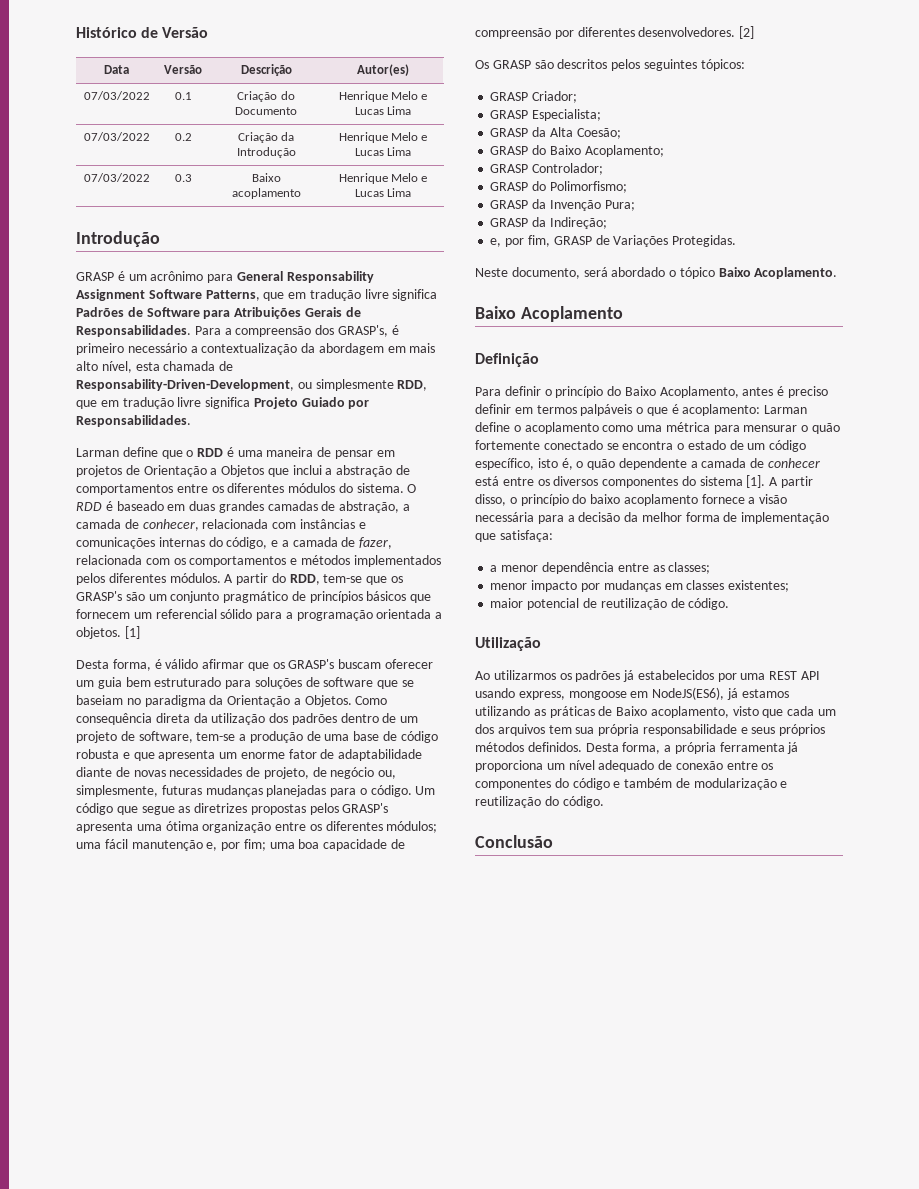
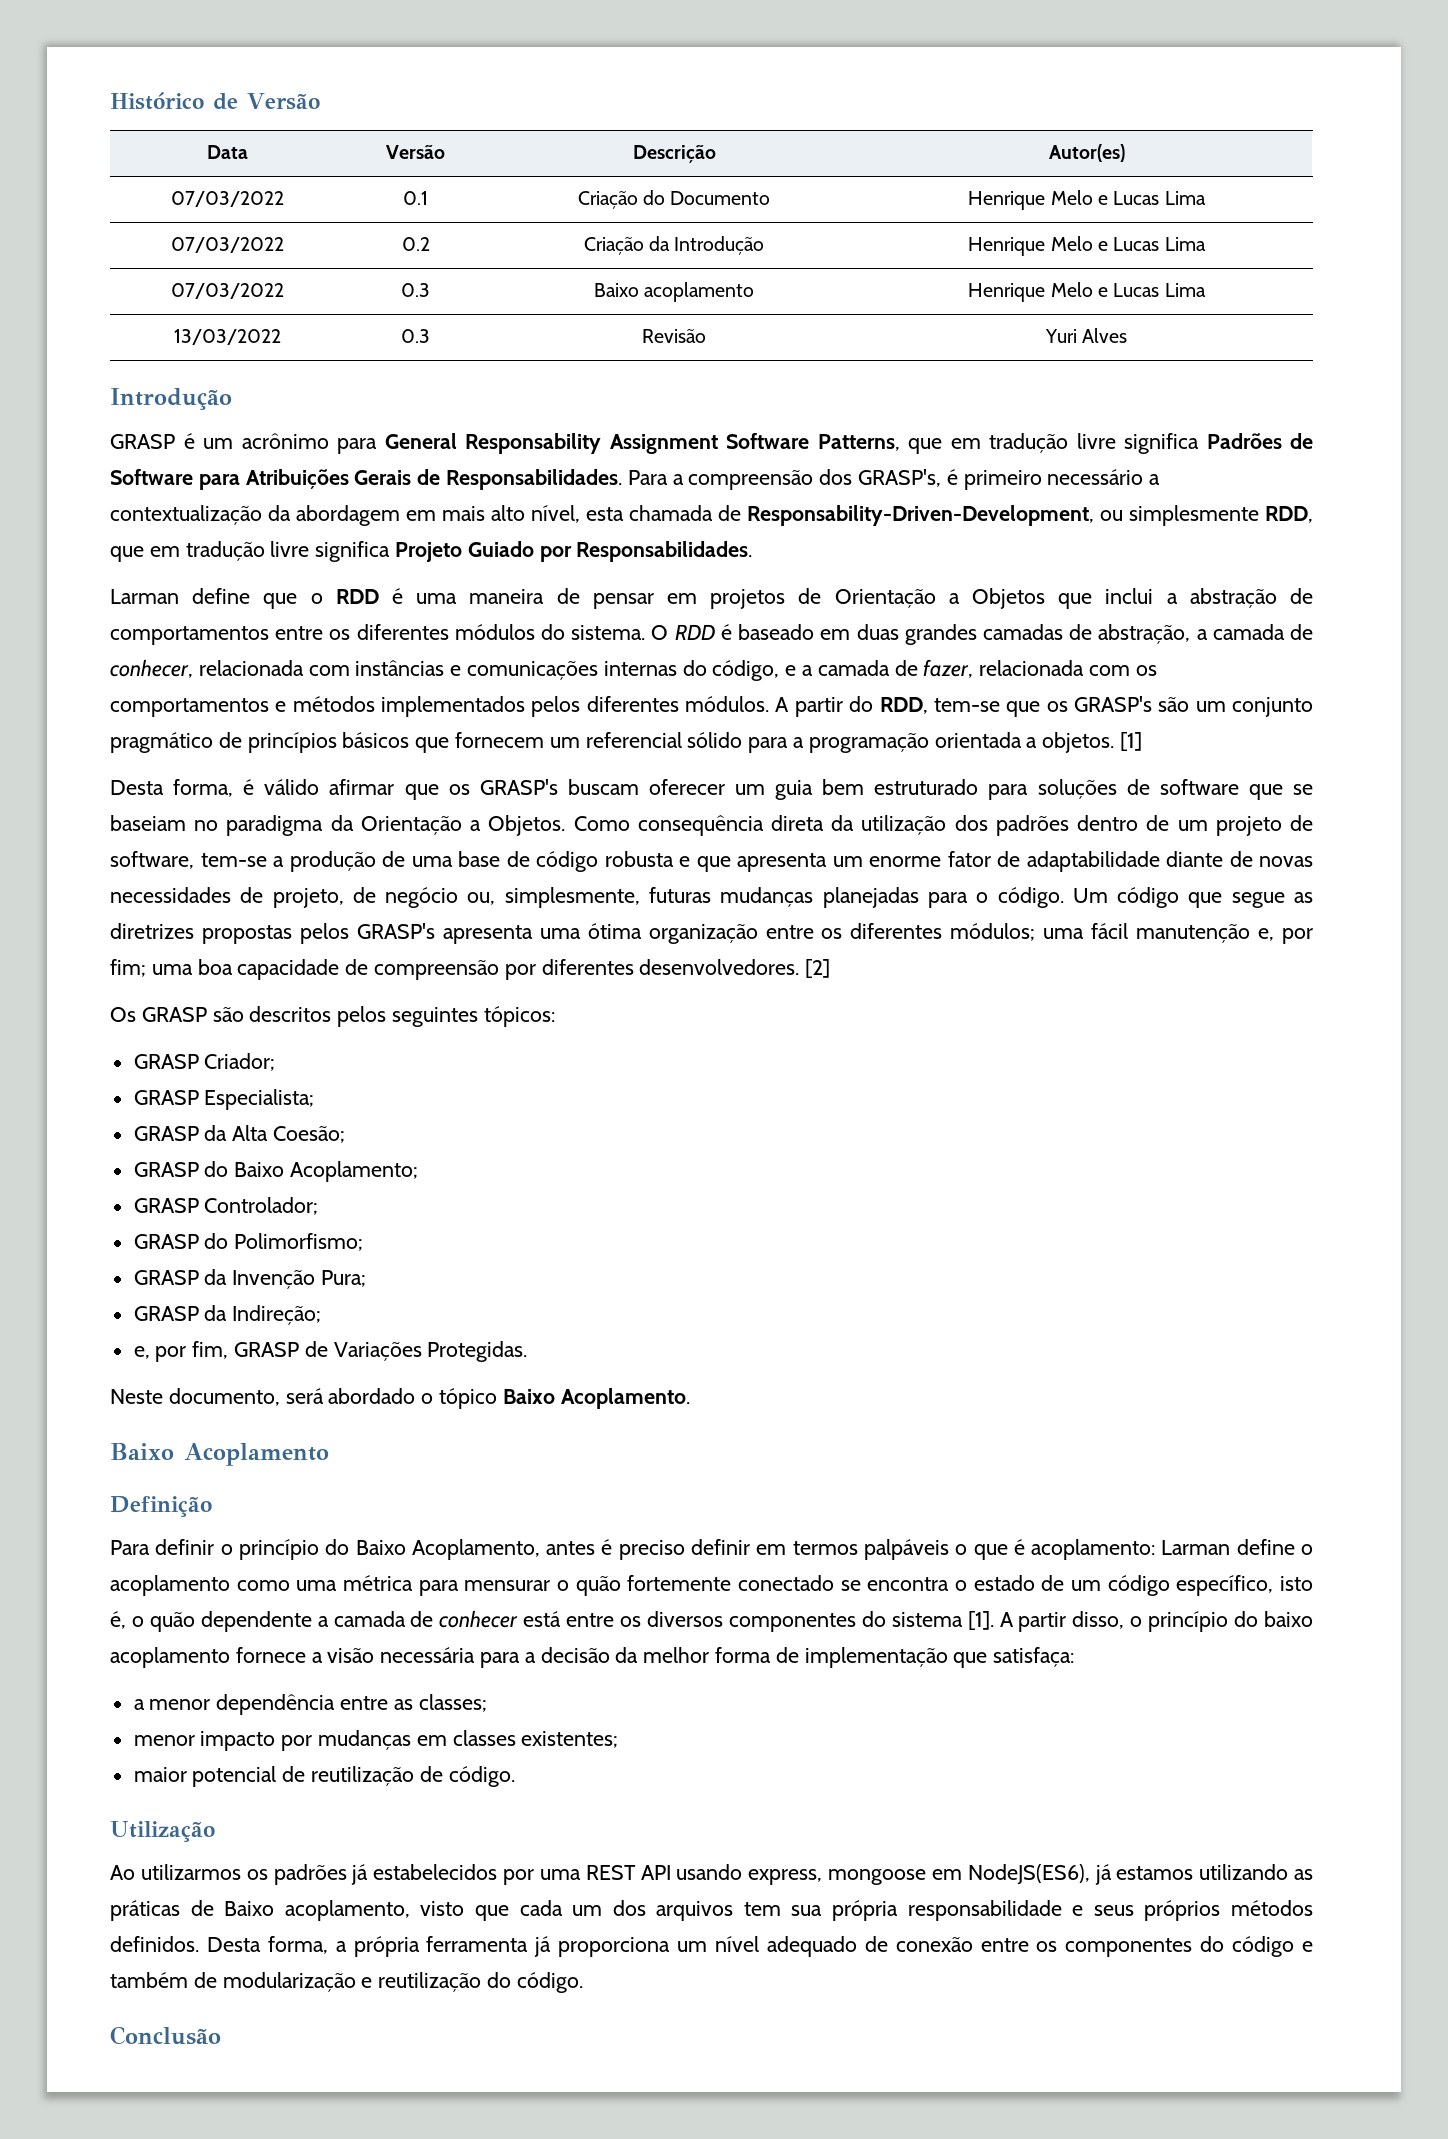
(412, 192) none -> [173,329,281,345] [401,329,430,343] [642,329,706,343] [1044,328,1128,343] // 13/03/2022 | 0.3 | Revisão | Yuri Alves

